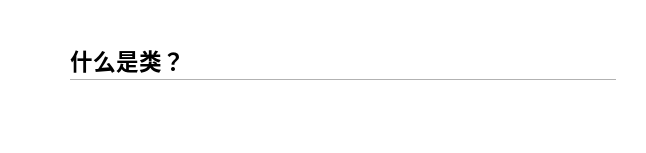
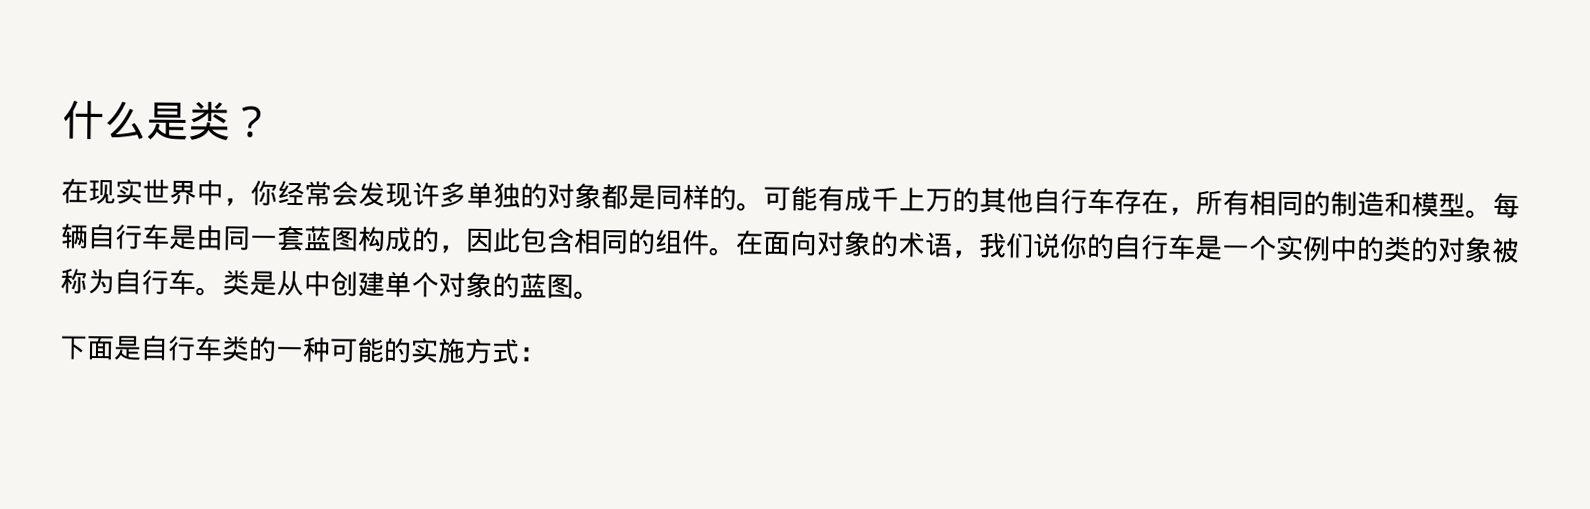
(185, 61) none -> [61,178,1520,219] [61,223,1520,264] [60,268,601,301] [59,335,547,365] // 在现实世界中，你经常会发现许多单独的对象都是同样的。可能有成千上万的其他自行车存在，所有相同的制造和模型。每辆自行车是由同一套蓝图构成的，因此包含相同的组件。在面向对象的术语，我们说你的自行车是一个实例中的类的对象被称为自行车。类是从中创建单个对象的蓝图。 // 下面是自行车类的一种可能的实施方式：

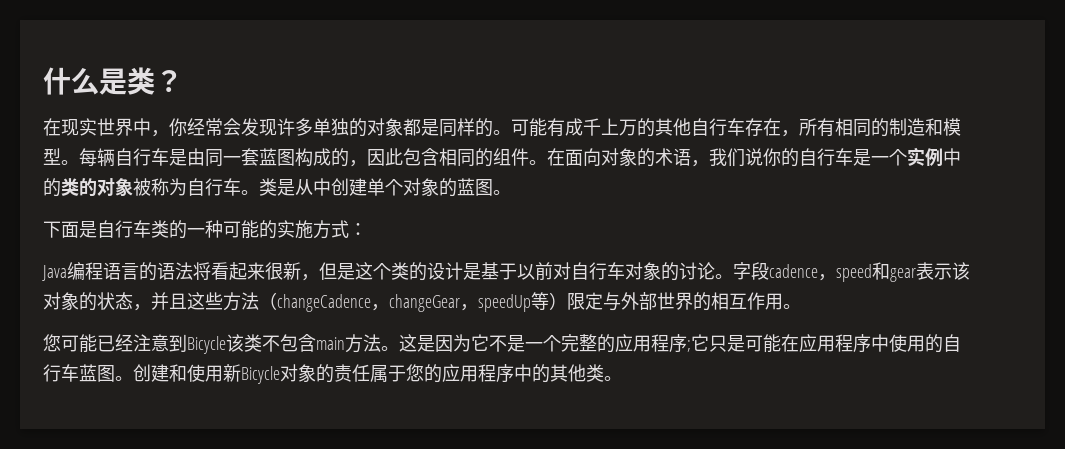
(547, 354) none -> [42,262,970,282] [43,292,801,312] [43,334,961,354] [43,364,622,384] // Java编程语言的语法将看起来很新，但是这个类的设计是基于以前对自行车对象的讨论。字段cadence，speed和gear表示该对象的状态，并且这些方法（changeCadence，changeGear，speedUp等）限定与外部世界的相互作用。 // 您可能已经注意到Bicycle该类不包含main方法。这是因为它不是一个完整的应用程序;它只是可能在应用程序中使用的自行车蓝图。创建和使用新Bicycle对象的责任属于您的应用程序中的其他类。

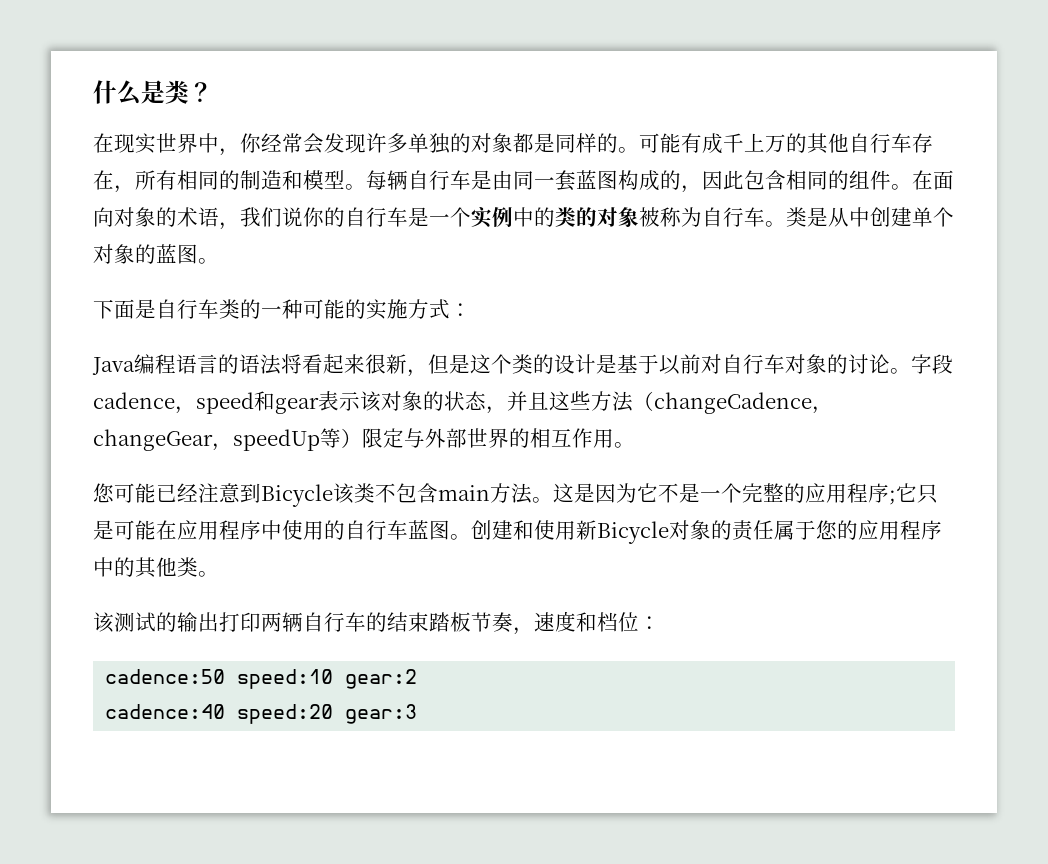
(622, 378) none -> [93,611,660,635] [105,669,418,689] [105,704,418,724] // 该测试的输出打印两辆自行车的结束踏板节奏，速度和档位： // cadence:50 speed:10 gear:2 // cadence:40 speed:20 gear:3

